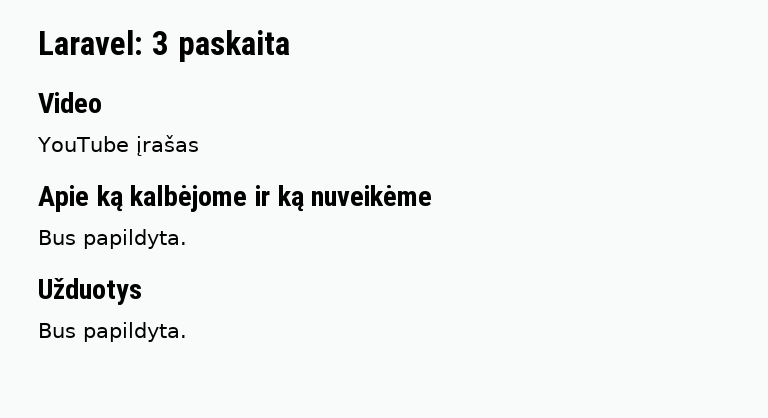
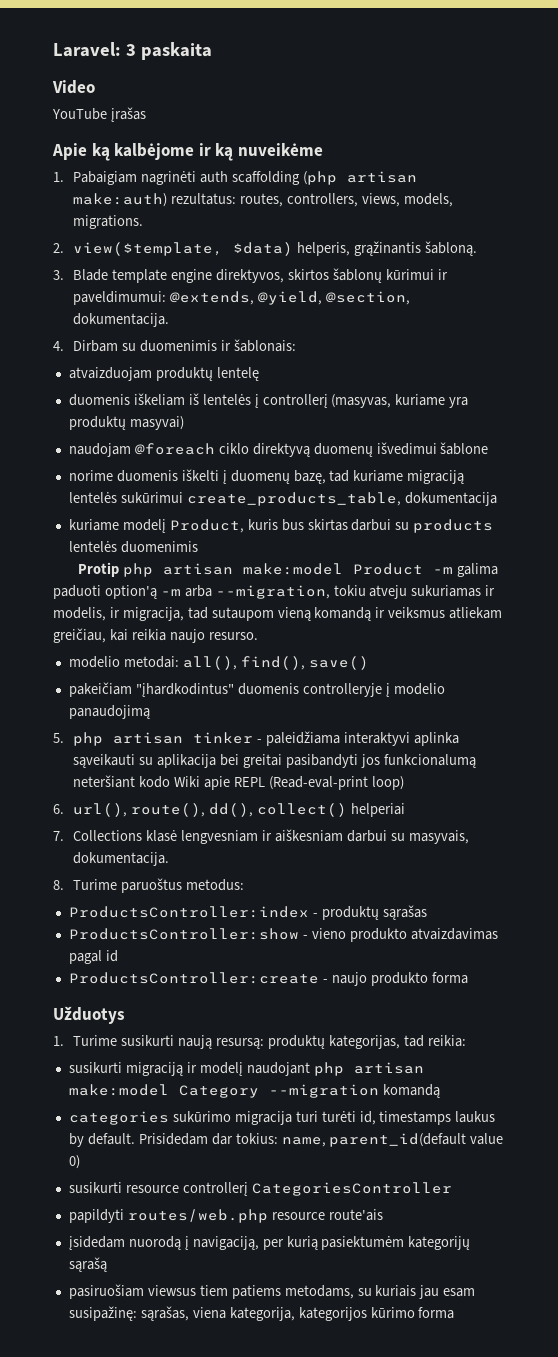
[38,229,187,249] [38,278,142,305] [38,322,187,342] Bus papildyta. // Užduotys // Bus papildyta. -> [53,171,417,185] [73,193,453,207] [73,215,144,229] [53,241,477,256] [53,268,448,283] [73,291,410,305] [73,313,170,327] [53,339,296,352] [68,367,259,381] [68,393,469,408] [68,416,184,430] [68,442,489,457] [68,469,465,484] [68,492,497,506] [68,519,494,533] [68,541,198,553] [78,562,499,577] [53,585,496,599] [53,607,503,621] [53,628,258,643] [68,656,369,670] [68,682,445,697] [68,705,150,719] [53,731,459,746] [73,754,476,768] [73,775,404,790] [53,803,405,817] [53,829,469,844] [73,852,170,866] [53,878,245,893] [68,905,427,920] [68,928,498,942] [68,950,118,964] [68,972,468,986] [53,1006,125,1024] [53,1035,466,1049] [68,1062,424,1076] [68,1084,440,1098] [68,1111,496,1125] [68,1133,504,1147] [68,1155,80,1169] [68,1182,452,1196] [68,1209,383,1223] [68,1236,471,1250] [68,1257,107,1272] [68,1284,476,1299] [68,1306,455,1321] 1. Pabaigiam nagrinėti auth scaffolding (php artisan make:auth) rezultatus: routes, controllers, views, models, migrations. // 2. view($template, $data) helperis, grąžinantis šabloną. // 3. Blade template engine direktyvos, skirtos šablonų kūrimui ir paveldimumui: @extends, @yield, @section, dokumentacija. // 4. Dirbam su duomenimis ir šablonais: // atvaizduojam produktų lentelę // duomenis iškeliam iš lentelės į controllerį (masyvas, kuriame yra produktų masyvai) // naudojam @foreach ciklo direktyvą duomenų išvedimui šablone // norime duomenis iškelti į duomenų bazę, tad kuriame migraciją lentelės sukūrimui create_products_table, dokumentacija // kuriame modelį Product, kuris bus skirtas darbui su products lentelės duomenimis // Protip php artisan make:model Product -m galima paduoti option'ą -m arba --migration, tokiu atveju sukuriamas ir modelis, ir migracija, tad sutaupom vieną komandą ir veiksmus atliekam greičiau, kai reikia naujo resurso. // modelio metodai: all(), find(), save() // pakeičiam "įhardkodintus" duomenis controlleryje į modelio panaudojimą // 5. php artisan tinker - paleidžiama interaktyvi aplinka sąveikauti su aplikacija bei greitai pasibandyti jos funkcionalumą neteršiant kodo Wiki apie REPL (Read-eval-print loop) // 6. url(), route(), dd(), collect() helperiai // 7. Collections klasė lengvesniam ir aiškesniam darbui su masyvais, dokumentacija. // 8. Turime paruoštus metodus: // ProductsController:index - produktų sąrašas // ProductsController:show - vieno produkto atvaizdavimas pagal id // ProductsController:create - naujo produkto forma // Užduotys // 1. Turime susikurti naują resursą: produktų kategorijas, tad reikia: // susikurti migraciją ir modelį naudojant php artisan make:model Category --migration komandą // categories sukūrimo migracija turi turėti id, timestamps laukus by default. Prisidedam dar tokius: name, parent_id(default value 0) // susikurti resource controllerį CategoriesController // papildyti routes/web.php resource route'ais // įsidedam nuorodą į navigaciją, per kurią pasiektumėm kategorijų sąrašą // pasiruošiam viewsus tiem patiems metodams, su kuriais jau esam susipažinę: sąrašas, viena kategorija, kategorijos kūrimo forma

